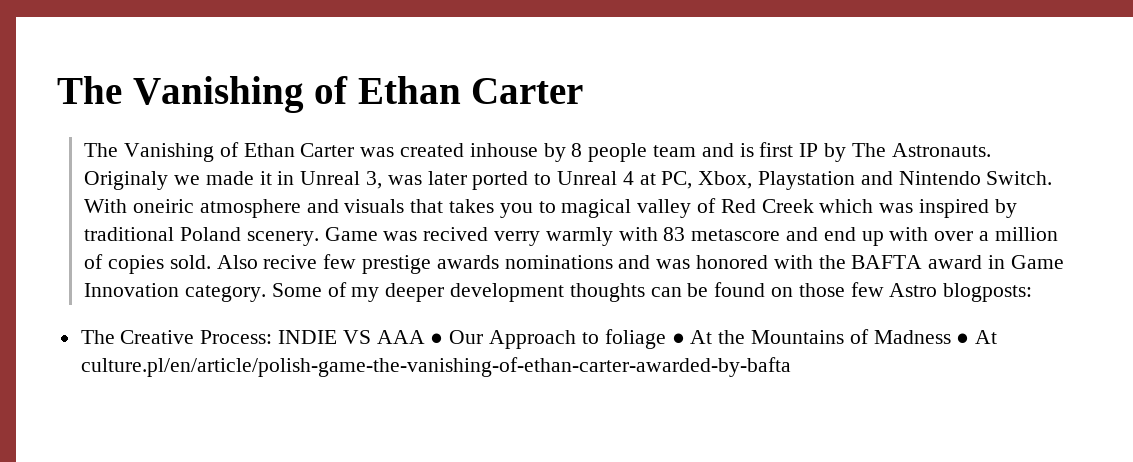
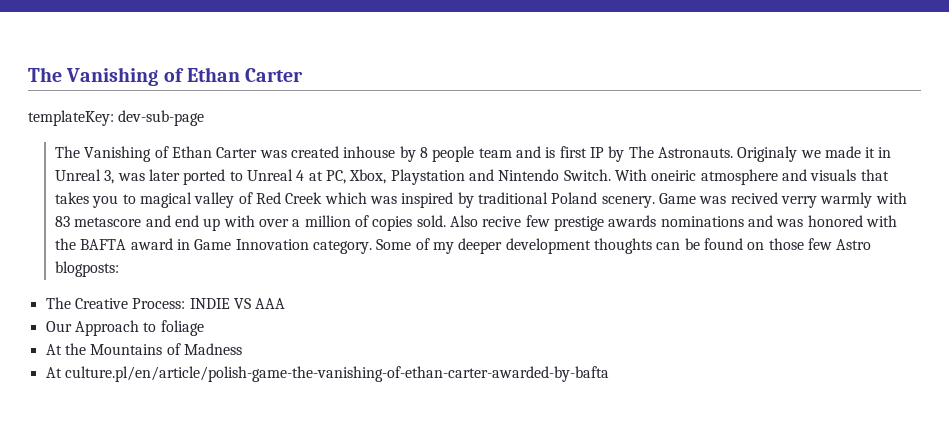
[57,76,584,113] The Vanishing of Ethan Carter -> [28,67,304,86] [28,110,205,126] The Vanishing of Ethan Carter // templateKey: dev-sub-page
[430,333,444,344] ● -> (286, 303) //
[671,333,685,344] ● -> (204, 328) //
[956,333,970,344] ● -> (242, 349) //

